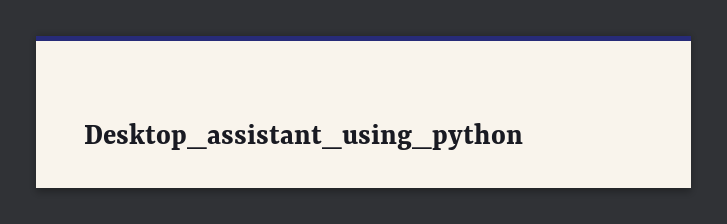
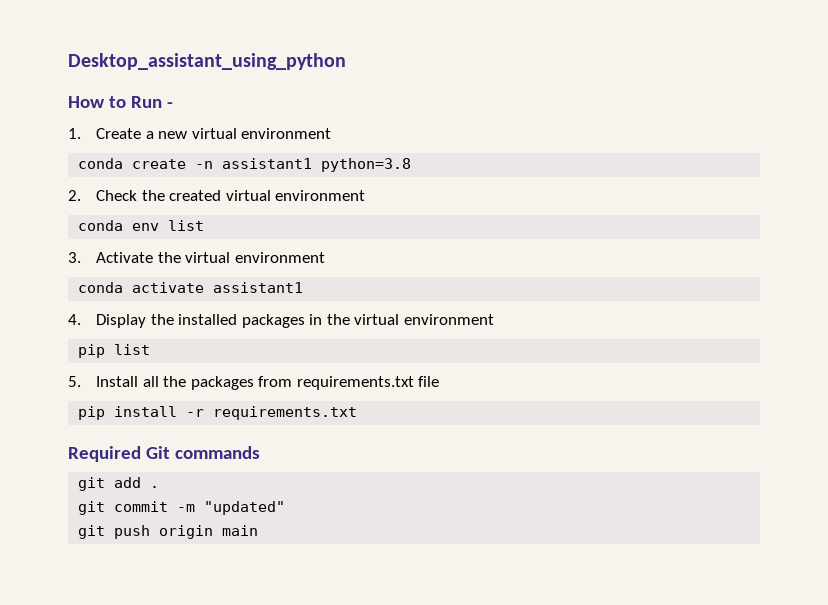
(523, 136) none -> [68,96,173,108] [68,128,332,139] [78,158,412,172] [68,190,366,201] [78,220,205,231] [68,252,325,263] [78,282,304,293] [68,314,495,328] [78,344,151,358] [68,376,440,390] [78,406,358,420] [68,446,260,462] [78,477,160,491] [78,501,286,515] [78,525,259,539] // How to Run - // 1. Create a new virtual environment // conda create -n assistant1 python=3.8 // 2. Check the created virtual environment // conda env list // 3. Activate the virtual environment // conda activate assistant1 // 4. Display the installed packages in the virtual environment // pip list // 5. Install all the packages from requirements.txt file // pip install -r requirements.txt // Required Git commands // git add . // git commit -m "updated" // git push origin main

